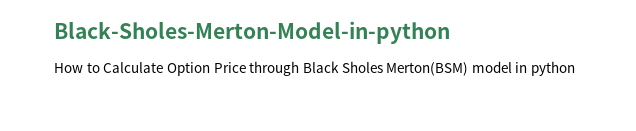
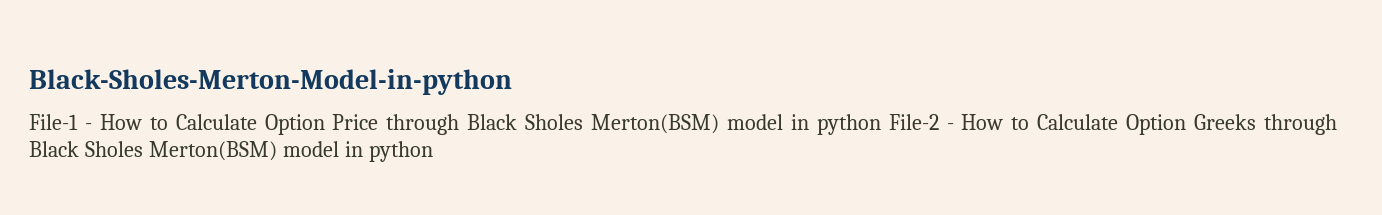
(450, 32) none -> [29,114,92,130] File-1 -
(576, 68) none -> [888,114,1338,135] [29,141,433,162] File-2 - How to Calculate Option Greeks through Black Sholes Merton(BSM) model in python

